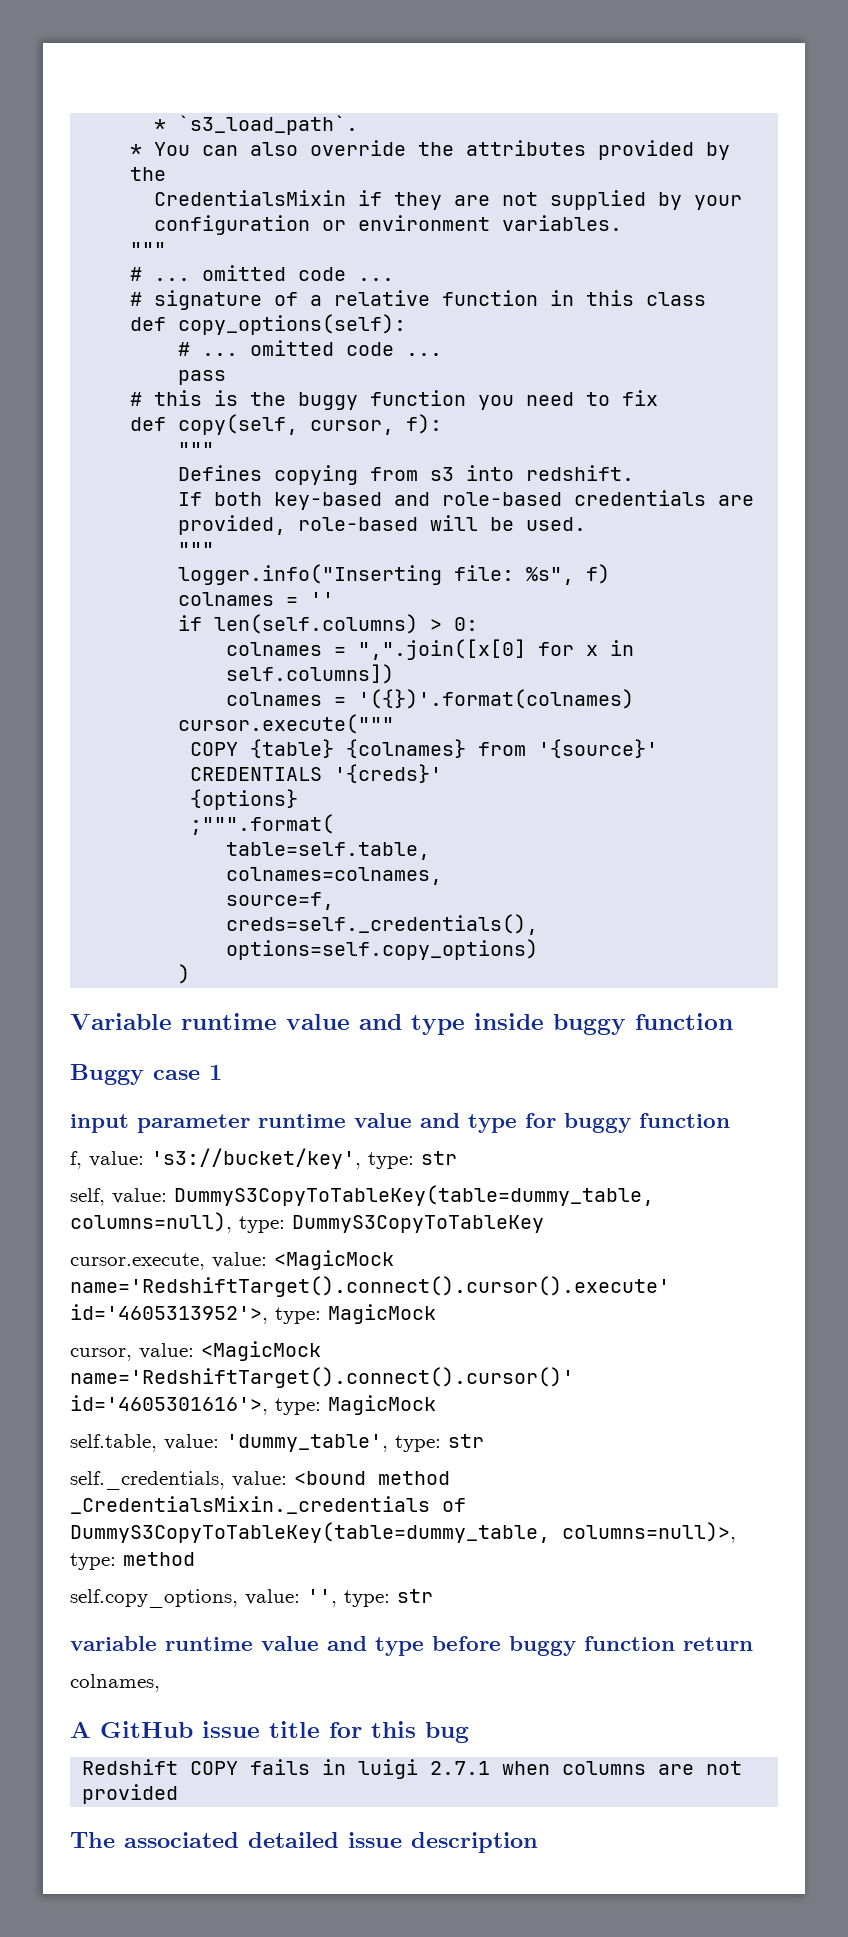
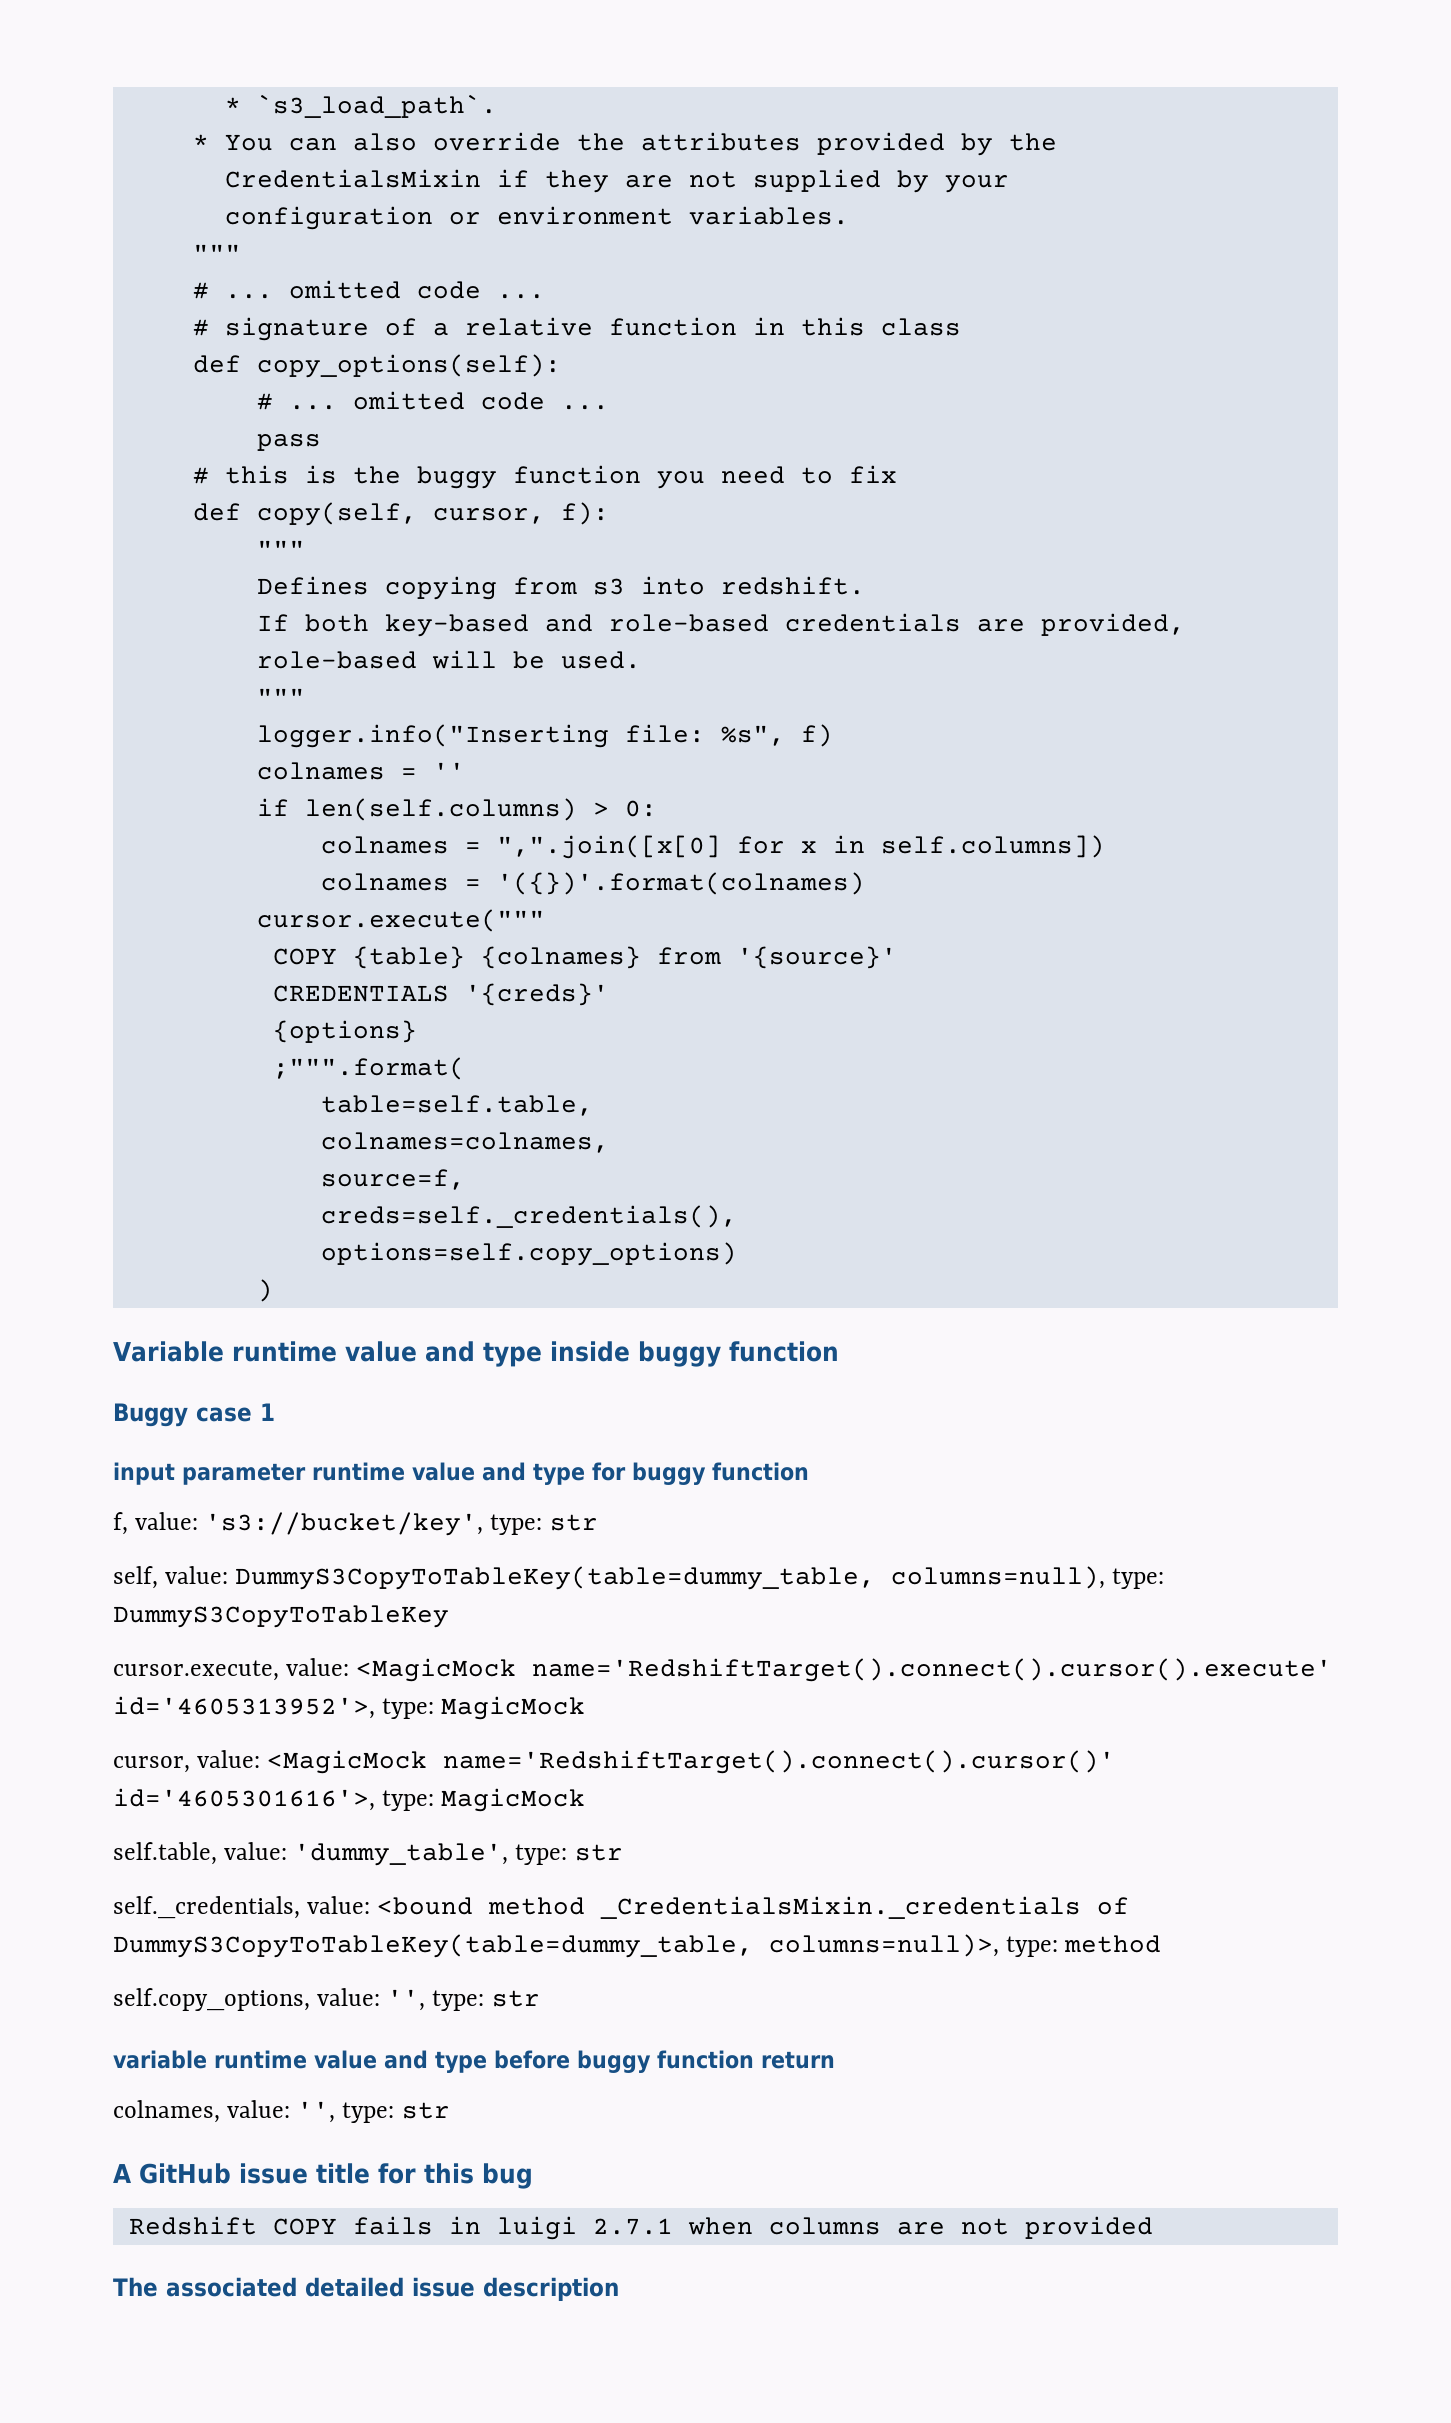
(160, 1683) none -> [227,2100,450,2123] value: '', type: str

